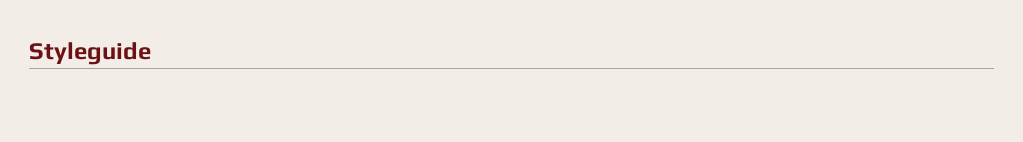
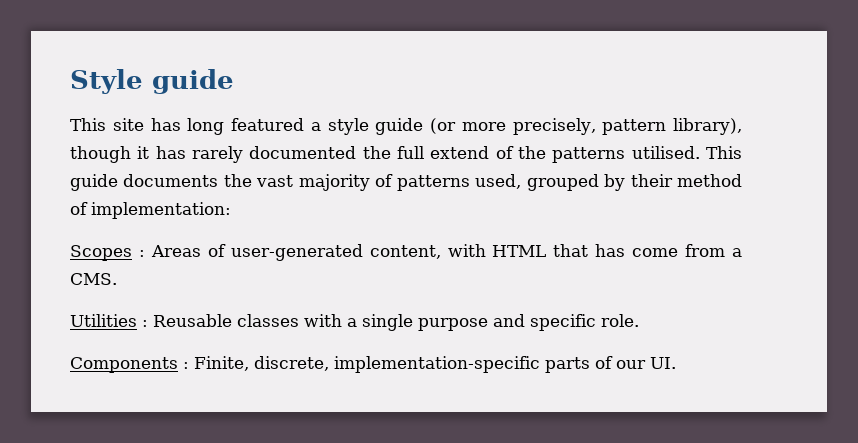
[29,42,151,65] Styleguide -> [70,69,234,94] [70,118,742,135] [70,146,742,163] [70,174,743,191] [70,202,231,219] [70,244,742,261] [70,273,117,285] [70,314,639,331] [70,356,676,373] Style guide // This site has long featured a style guide (or more precisely, pattern library), though it has rarely documented the full extend of the patterns utilised. This guide documents the vast majority of patterns used, grouped by their method of implementation: // Scopes : Areas of user-generated content, with HTML that has come from a CMS. // Utilities : Reusable classes with a single purpose and specific role. // Components : Finite, discrete, implementation-specific parts of our UI.

